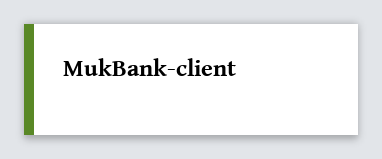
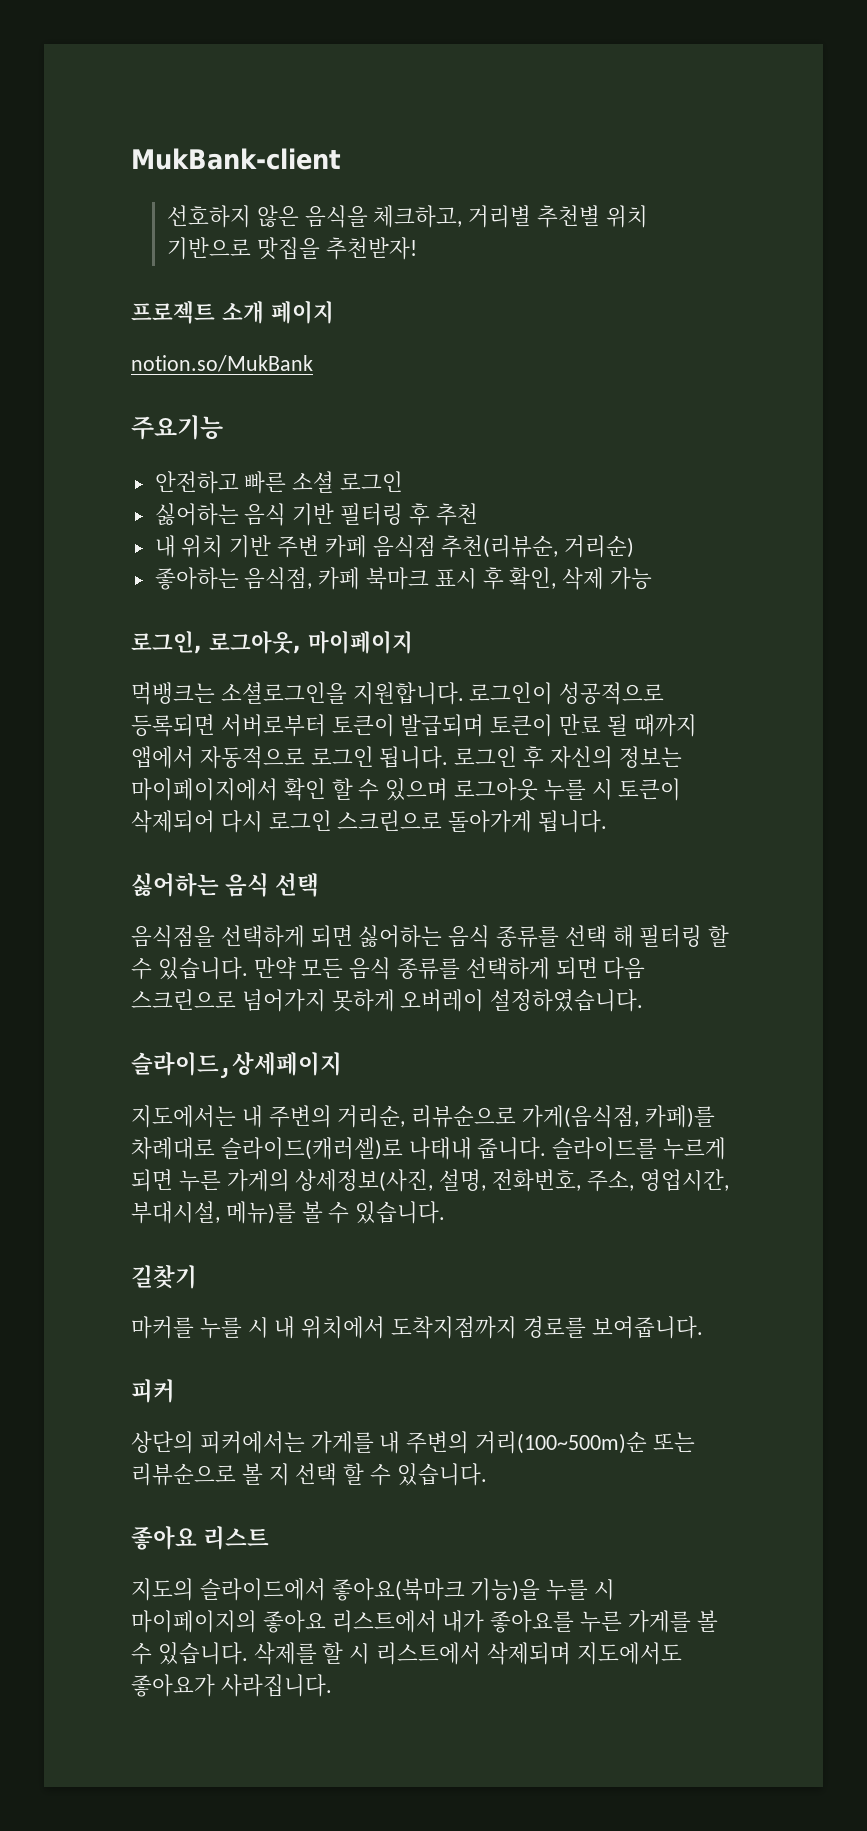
(236, 67) none -> [166,205,648,228] [166,237,417,260] [131,300,334,324] [131,355,313,372] [131,415,223,440] [154,471,404,494] [154,503,478,526] [154,535,635,558] [154,567,653,590] [131,630,413,654] [131,682,665,705] [131,714,697,737] [131,746,682,769] [131,778,682,801] [131,810,608,833] [131,873,320,897] [131,925,730,948] [131,957,646,980] [131,989,644,1012] [131,1052,342,1078] [131,1105,715,1128] [131,1137,727,1160] [131,1169,729,1192] [131,1201,446,1224] [131,1264,197,1289] [131,1316,703,1339] [131,1379,175,1403] [131,1431,695,1454] [131,1463,487,1486] [131,1526,270,1550] [131,1578,616,1601] [131,1610,718,1633] [131,1642,682,1665] [131,1674,332,1697] // 선호하지 않은 음식을 체크하고, 거리별 추천별 위치 기반으로 맛집을 추천받자! // 프로젝트 소개 페이지 // notion.so/MukBank // 주요기능 // 안전하고 빠른 소셜 로그인 // 싫어하는 음식 기반 필터링 후 추천 // 내 위치 기반 주변 카페 음식점 추천(리뷰순, 거리순) // 좋아하는 음식점, 카페 북마크 표시 후 확인, 삭제 가능 // 로그인, 로그아웃, 마이페이지 // 먹뱅크는 소셜로그인을 지원합니다. 로그인이 성공적으로 등록되면 서버로부터 토큰이 발급되며 토큰이 만료 될 때까지 앱에서 자동적으로 로그인 됩니다. 로그인 후 자신의 정보는 마이페이지에서 확인 할 수 있으며 로그아웃 누를 시 토큰이 삭제되어 다시 로그인 스크린으로 돌아가게 됩니다. // 싫어하는 음식 선택 // 음식점을 선택하게 되면 싫어하는 음식 종류를 선택 해 필터링 할 수 있습니다. 만약 모든 음식 종류를 선택하게 되면 다음 스크린으로 넘어가지 못하게 오버레이 설정하였습니다. // 슬라이드,상세페이지 // 지도에서는 내 주변의 거리순, 리뷰순으로 가게(음식점, 카페)를 차례대로 슬라이드(캐러셀)로 나태내 줍니다. 슬라이드를 누르게 되면 누른 가게의 상세정보(사진, 설명, 전화번호, 주소, 영업시간, 부대시설, 메뉴)를 볼 수 있습니다. // 길찾기 // 마커를 누를 시 내 위치에서 도착지점까지 경로를 보여줍니다. // 피커 // 상단의 피커에서는 가게를 내 주변의 거리(100~500m)순 또는 리뷰순으로 볼 지 선택 할 수 있습니다. // 좋아요 리스트 // 지도의 슬라이드에서 좋아요(북마크 기능)을 누를 시 마이페이지의 좋아요 리스트에서 내가 좋아요를 누른 가게를 볼 수 있습니다. 삭제를 할 시 리스트에서 삭제되며 지도에서도 좋아요가 사라집니다.

